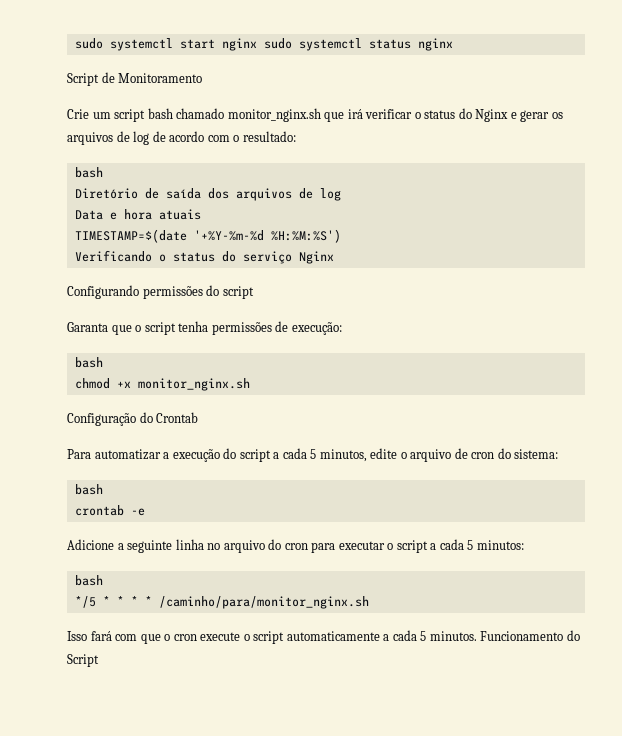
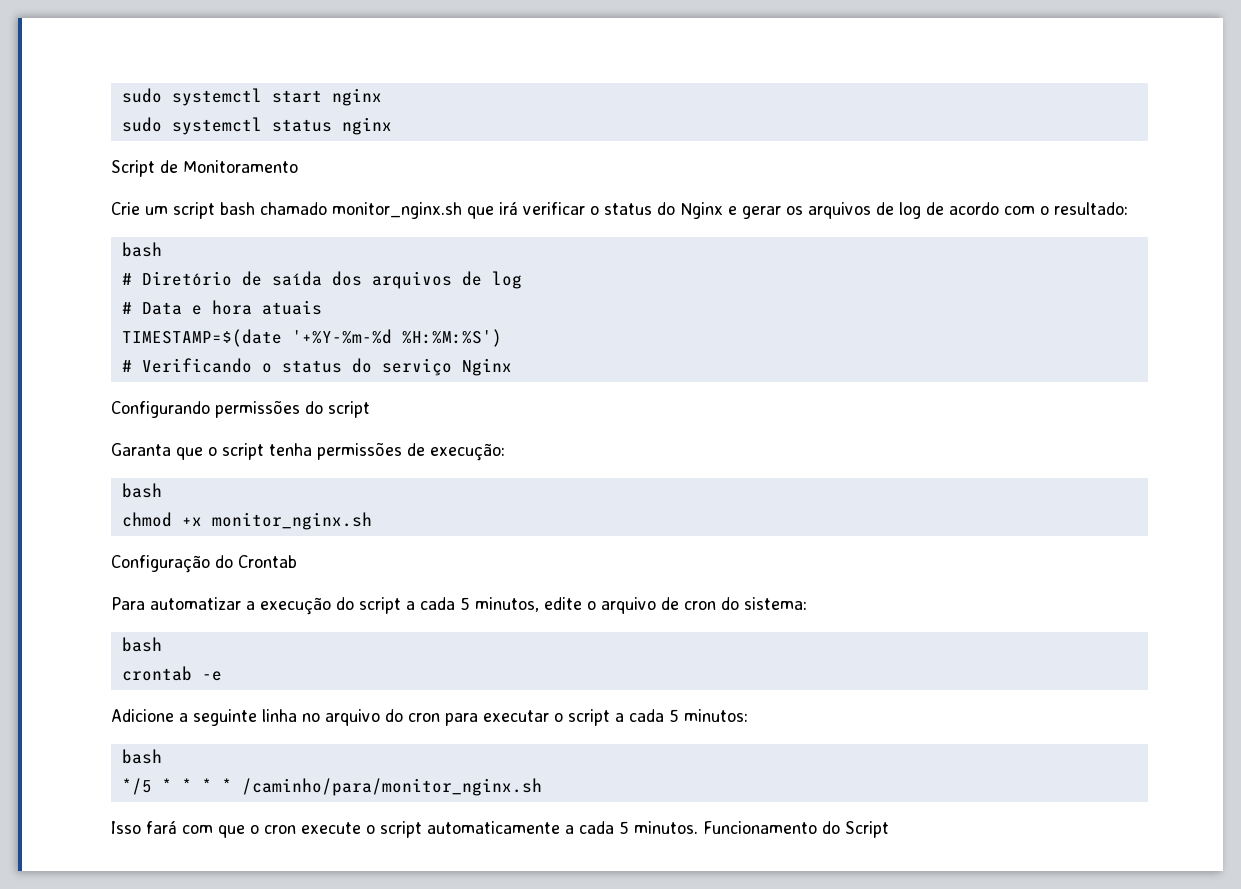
(257, 44) none -> (382, 97) //
(103, 172) none -> [121,273,132,285] #
(341, 194) none -> [121,302,132,314] #
(341, 236) none -> [121,360,132,372] #

